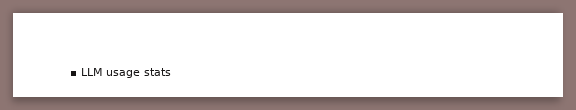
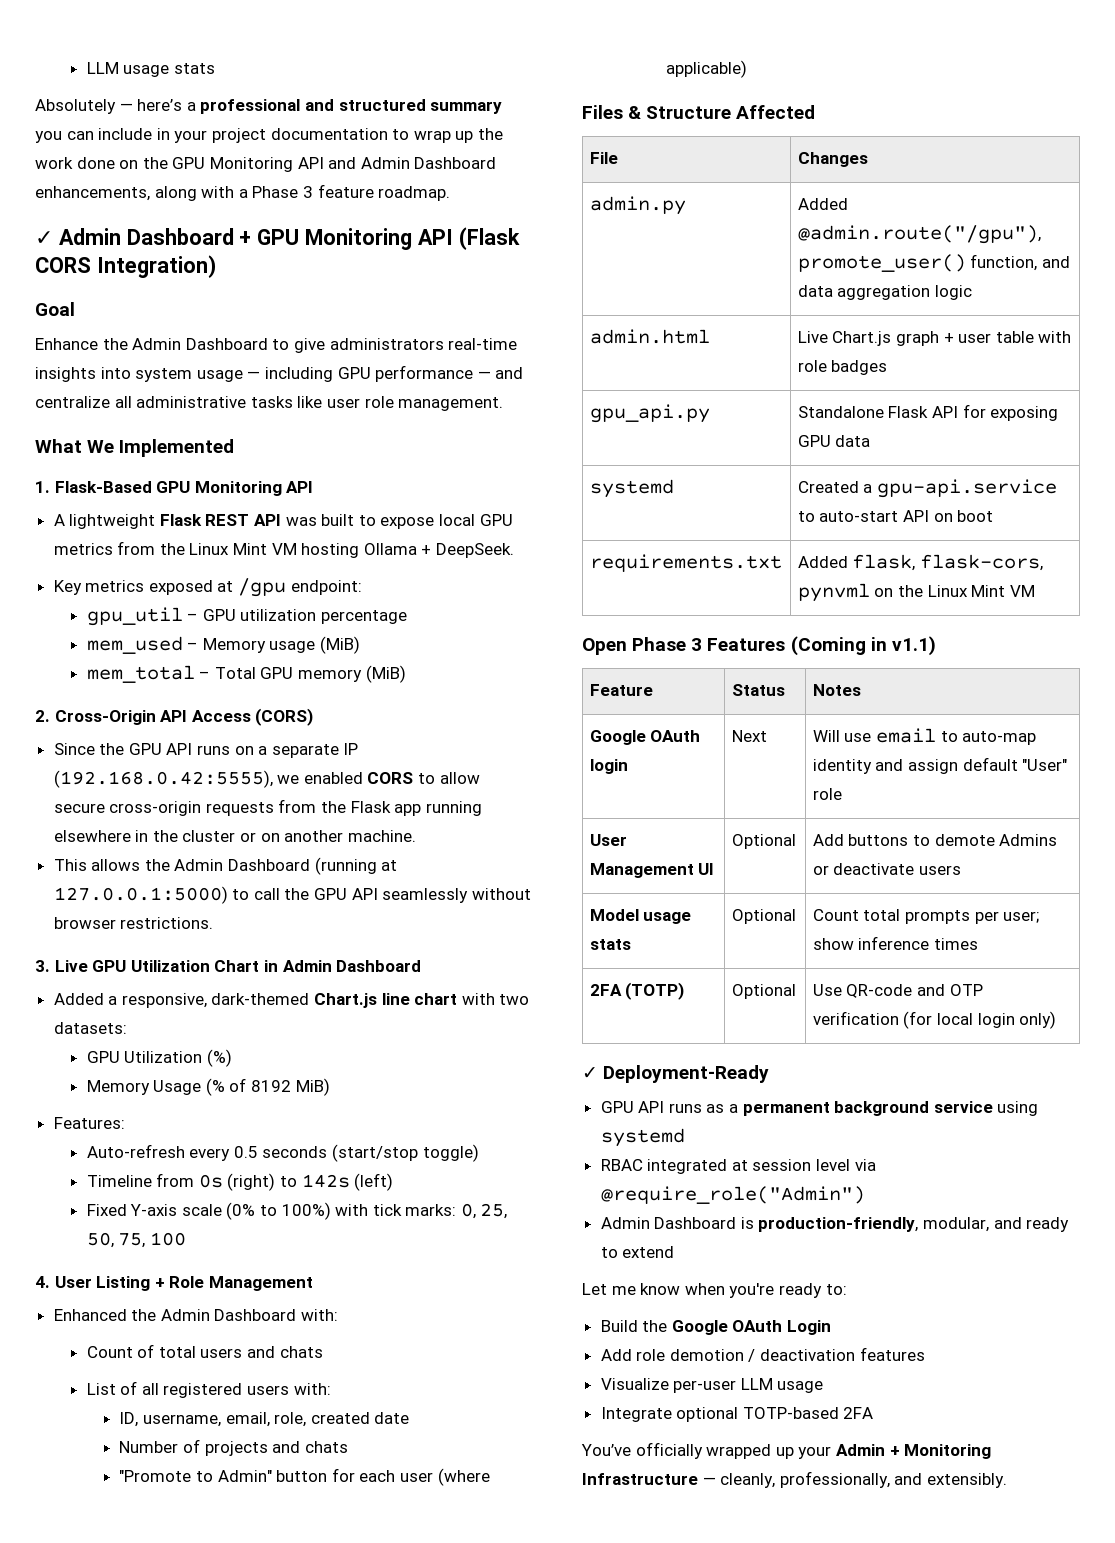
(172, 72) none -> [35,99,503,114] [35,128,503,143] [35,157,497,172] [35,184,451,201] [35,227,520,250] [35,255,216,278] [35,302,75,316] [35,338,518,353] [35,365,524,382] [35,396,504,411] [35,439,235,457] [35,481,314,496] [53,514,513,529] [53,541,515,558] [53,578,362,597] [86,607,407,626] [86,636,360,654] [86,665,406,683] [35,708,314,726] [53,743,359,758] [53,770,480,788] [53,799,482,816] [53,830,416,842] [53,857,398,875] [53,886,531,904] [53,917,214,929] [35,960,422,972] [53,993,530,1008] [53,1022,127,1034] [86,1049,232,1067] [86,1078,330,1096] [53,1117,125,1129] [86,1144,479,1162] [86,1173,394,1191] [86,1202,508,1220] [86,1232,186,1248] [35,1276,313,1291] [53,1309,339,1321] [86,1344,323,1358] [86,1381,331,1398] [119,1412,410,1427] [119,1439,348,1456] [119,1468,490,1486] [666,60,748,78] [582,105,816,119] [589,152,618,164] [797,152,868,167] [589,196,686,215] [797,198,848,210] [797,225,1041,244] [797,254,1071,272] [797,285,973,300] [589,329,710,344] [797,331,1072,346] [797,360,888,375] [589,404,710,423] [797,404,1059,421] [797,435,871,447] [589,479,674,498] [797,479,1058,498] [797,510,994,522] [589,554,782,572] [797,554,1044,571] [797,583,1035,602] [582,636,936,656] [589,684,653,696] [731,684,785,696] [812,684,861,696] [589,730,701,745] [589,759,628,774] [731,730,767,742] [812,728,1037,745] [812,757,1068,774] [812,788,842,800] [589,834,627,846] [589,863,715,878] [731,834,796,849] [812,834,1058,846] [812,863,962,875] [589,909,692,924] [589,939,631,950] [731,909,796,924] [812,909,1040,924] [812,936,979,950] [589,982,685,1000] [731,984,796,999] [812,984,983,998] [812,1011,1057,1029] [582,1065,770,1083] [600,1101,1039,1116] [600,1128,685,1147] [600,1159,876,1174] [600,1186,865,1204] [600,1217,1070,1232] [600,1246,675,1258] [582,1283,847,1298] [600,1320,832,1335] [600,1347,925,1362] [600,1378,824,1393] [600,1407,874,1422] [581,1442,992,1459] [582,1471,1007,1488] // Absolutely — here’s a professional and structured summary you can include in your project documentation to wrap up the work done on the GPU Monitoring API and Admin Dashboard enhancements, along with a Phase 3 feature roadmap. // ✓ Admin Dashboard + GPU Monitoring API (Flask CORS Integration) // Goal // Enhance the Admin Dashboard to give administrators real-time insights into system usage — including GPU performance — and centralize all administrative tasks like user role management. // What We Implemented // 1. Flask-Based GPU Monitoring API // A lightweight Flask REST API was built to expose local GPU metrics from the Linux Mint VM hosting Ollama + DeepSeek. // Key metrics exposed at /gpu endpoint: // gpu_util – GPU utilization percentage // mem_used – Memory usage (MiB) // mem_total – Total GPU memory (MiB) // 2. Cross-Origin API Access (CORS) // Since the GPU API runs on a separate IP (192.168.0.42:5555), we enabled CORS to allow secure cross-origin requests from the Flask app running elsewhere in the cluster or on another machine. // This allows the Admin Dashboard (running at 127.0.0.1:5000) to call the GPU API seamlessly without browser restrictions. // 3. Live GPU Utilization Chart in Admin Dashboard // Added a responsive, dark-themed Chart.js line chart with two datasets: // GPU Utilization (%) // Memory Usage (% of 8192 MiB) // Features: // Auto-refresh every 0.5 seconds (start/stop toggle) // Timeline from 0s (right) to 142s (left) // Fixed Y-axis scale (0% to 100%) with tick marks: 0, 25, 50, 75, 100 // 4. User Listing + Role Management // Enhanced the Admin Dashboard with: // Count of total users and chats // List of all registered users with: // ID, username, email, role, created date // Number of projects and chats // "Promote to Admin" button for each user (where applicable) // Files & Structure Affected // File | Changes // admin.py | Added @admin.route("/gpu"), promote_user() function, and data aggregation logic // admin.html | Live Chart.js graph + user table with role badges // gpu_api.py | Standalone Flask API for exposing GPU data // systemd | Created a gpu-api.service to auto-start API on boot // requirements.txt | Added flask, flask-cors, pynvml on the Linux Mint VM // Open Phase 3 Features (Coming in v1.1) // Feature | Status | Notes // Google OAuth login | Next | Will use email to auto-map identity and assign default "User" role // User Management UI | Optional | Add buttons to demote Admins or deactivate users // Model usage stats | Optional | Count total prompts per user; show inference times // 2FA (TOTP) | Optional | Use QR-code and OTP verification (for local login only) // ✓ Deployment-Ready // GPU API runs as a permanent background service using systemd // RBAC integrated at session level via @require_role("Admin") // Admin Dashboard is production-friendly, modular, and ready to extend // Let me know when you're ready to: // Build the Google OAuth Login // Add role demotion / deactivation features // Visualize per-user LLM usage // Integrate optional TOTP-based 2FA // You’ve officially wrapped up your Admin + Monitoring Infrastructure — cleanly, professionally, and extensibly.

